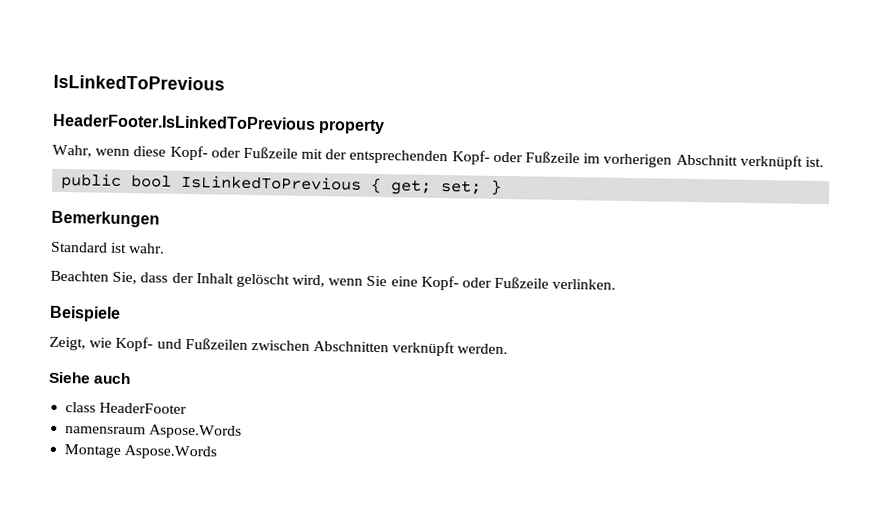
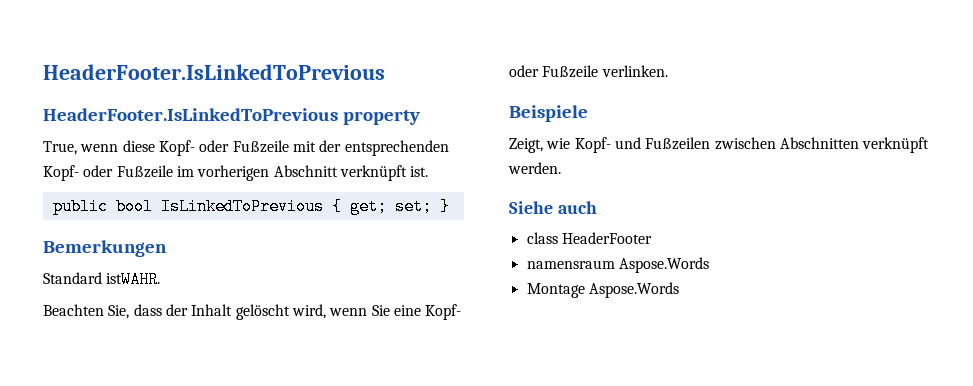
[53,74,225,91] IsLinkedToPrevious -> [43,64,385,80] HeaderFooter.IsLinkedToPrevious
[52,144,92,158] Wahr, -> [43,141,77,155] True,
[110,242,166,254] ist wahr. -> [106,271,161,288] istWAHR.

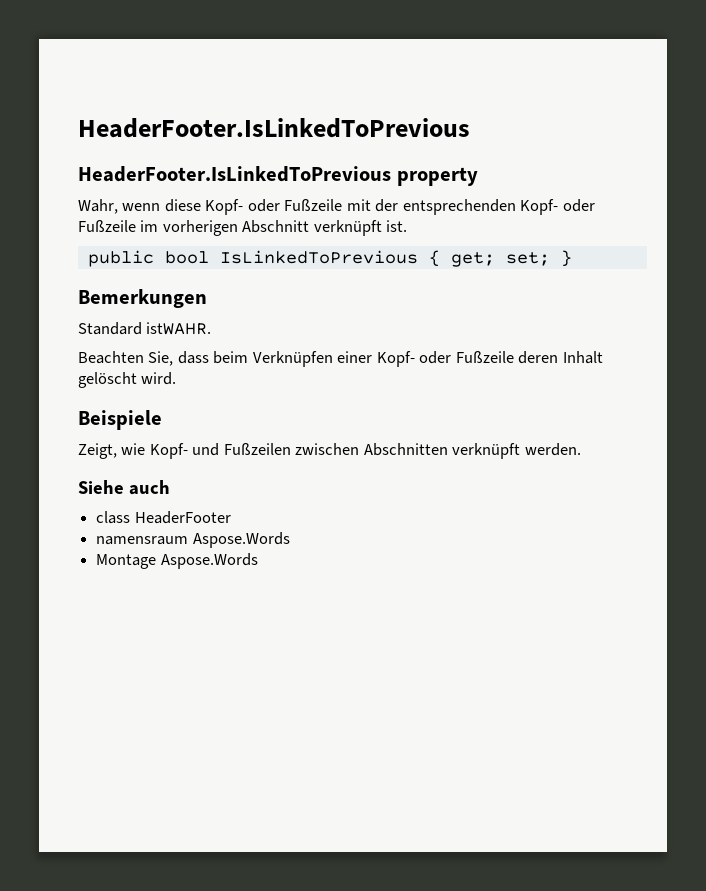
[43,141,77,155] True, -> [78,199,118,214] Wahr,
[165,304,462,320] [509,65,668,78] der Inhalt gelöscht wird, wenn Sie eine Kopf- oder Fußzeile verlinken. -> [213,351,603,367] [78,372,177,388] beim Verknüpfen einer Kopf- oder Fußzeile deren Inhalt gelöscht wird.

